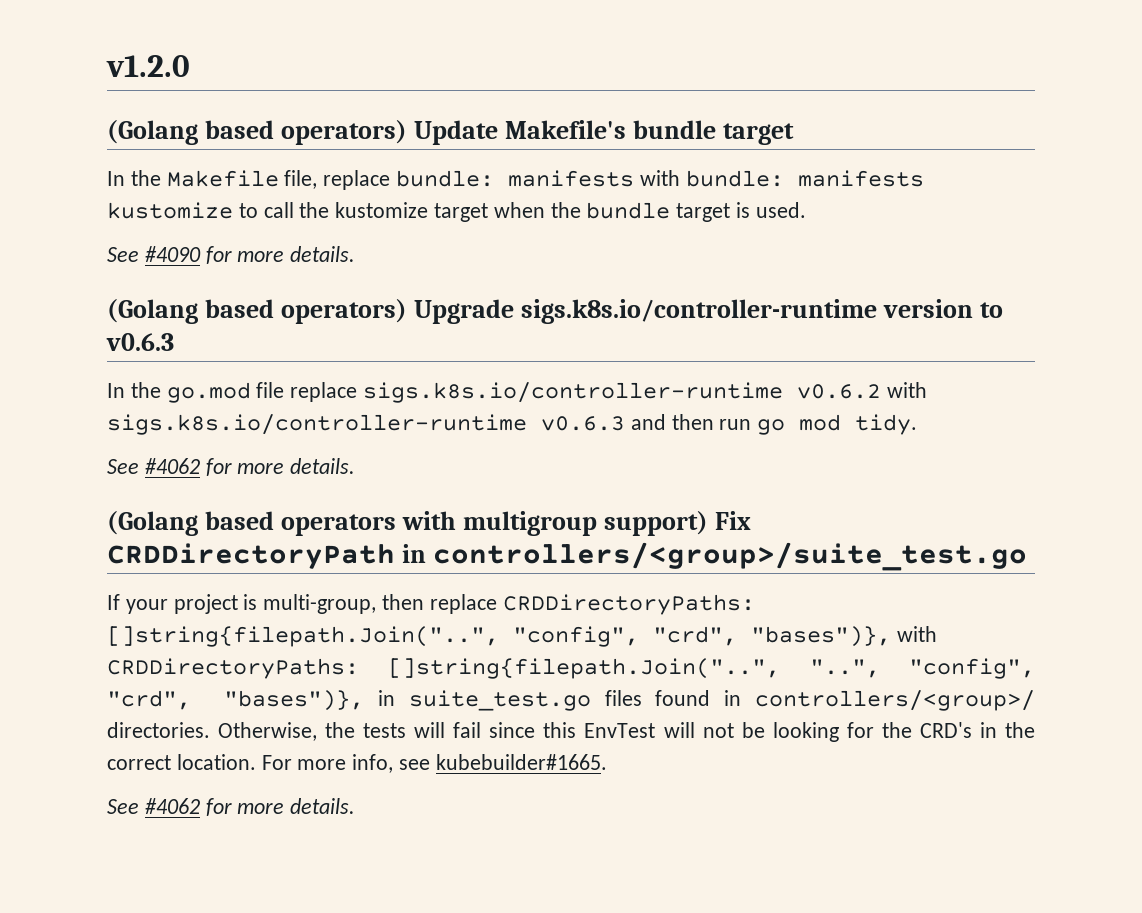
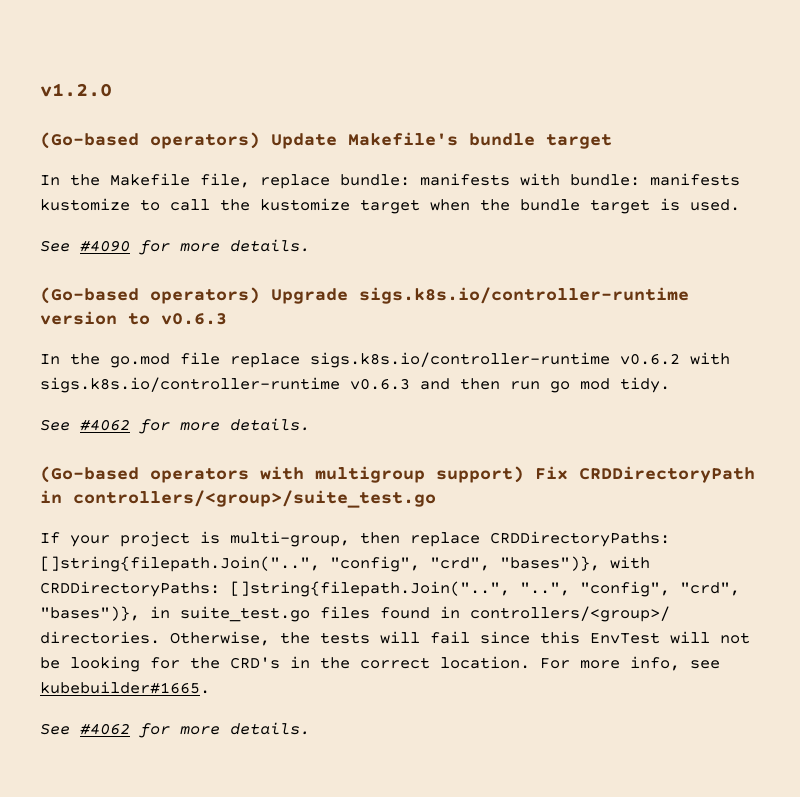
[107,120,275,145] (Golang based -> [40,132,139,149] (Go-based
[107,299,275,324] (Golang based -> [40,287,139,304] (Go-based
[107,511,275,536] (Golang based -> [40,466,139,483] (Go-based

